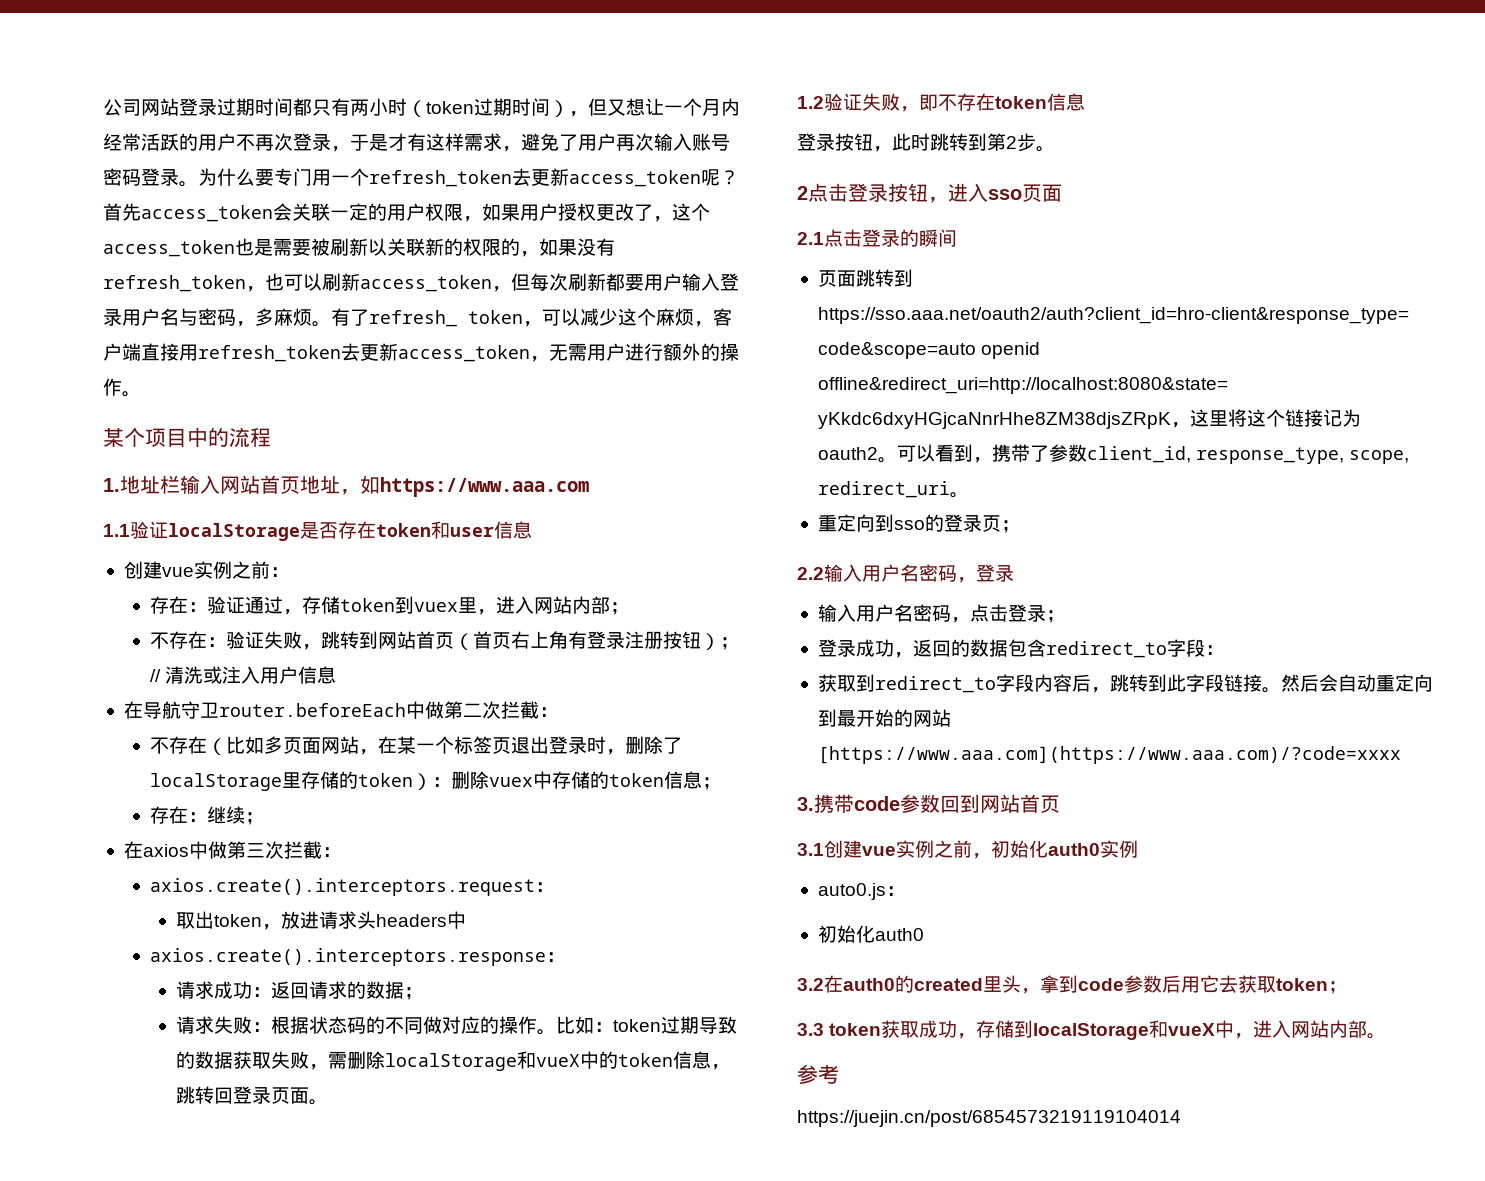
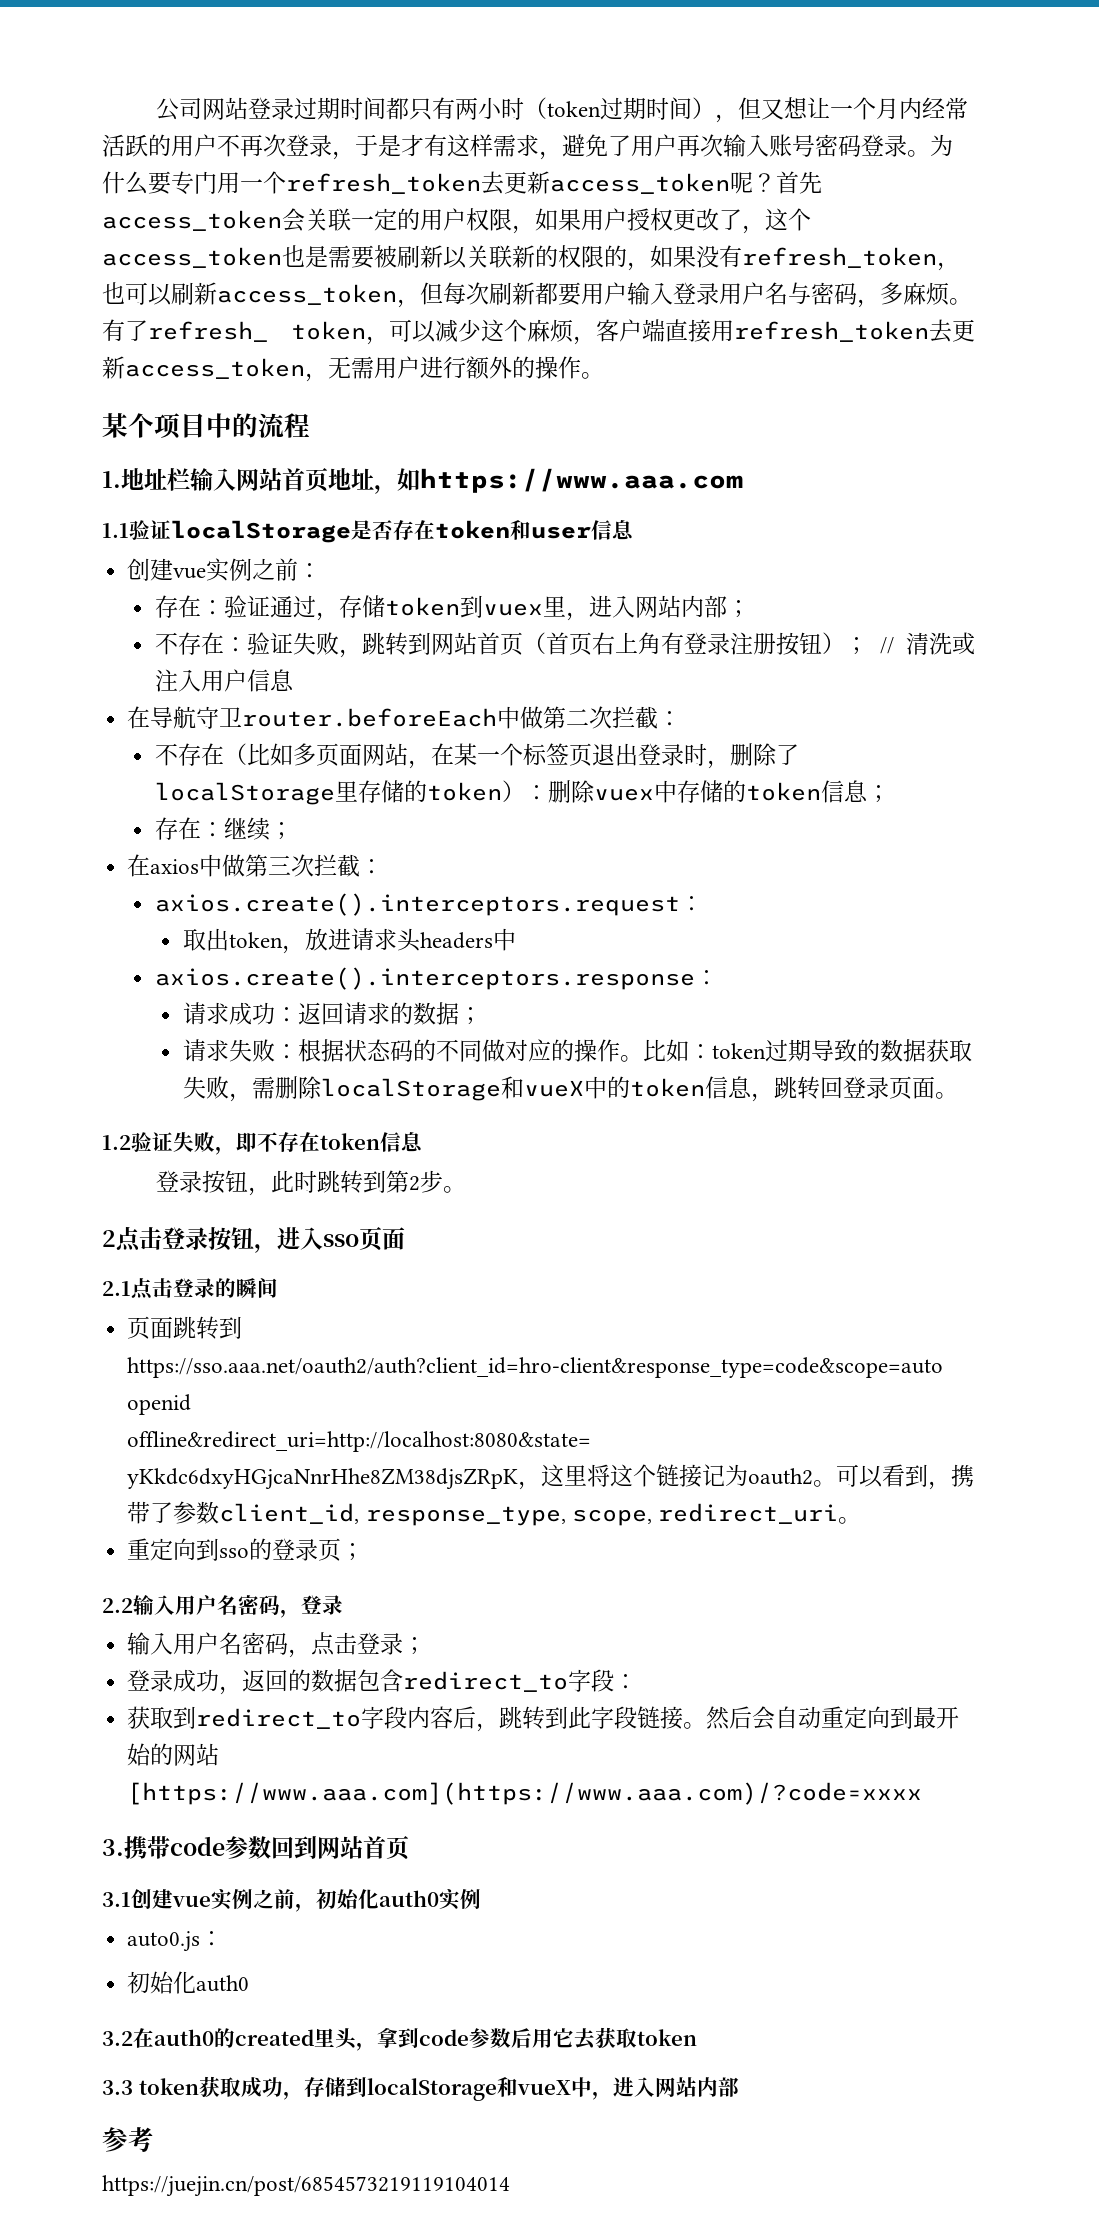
[1328,981,1347,994] ； -> (697, 2037) none
[1367,1033,1387,1039] 。 -> (739, 2087) none

